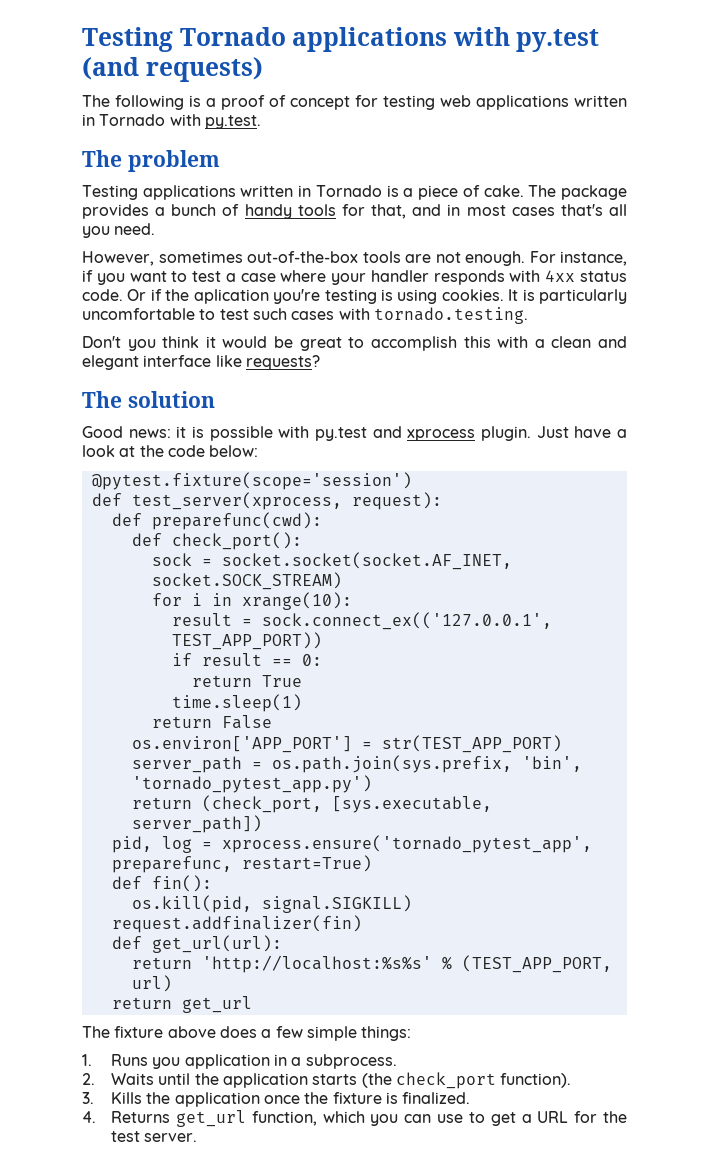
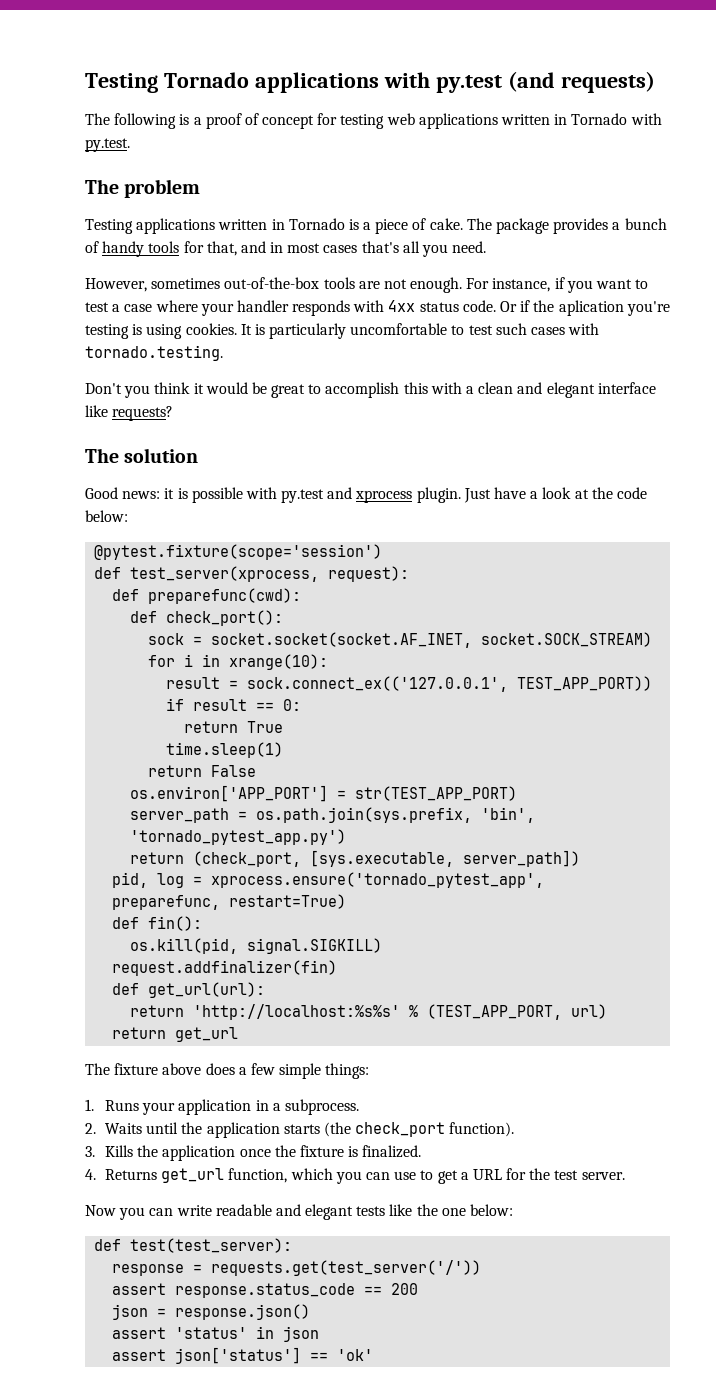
[152,1057,181,1069] you -> [142,1102,176,1115] your
(198, 1137) none -> [85,1204,514,1220] [94,1238,293,1253] [112,1260,482,1276] [112,1283,419,1298] [112,1304,311,1320] [112,1326,320,1342] [112,1347,374,1364] // Now you can write readable and elegant tests like the one below: // def test(test_server): // response = requests.get(test_server('/')) // assert response.status_code == 200 // json = response.json() // assert 'status' in json // assert json['status'] == 'ok'

